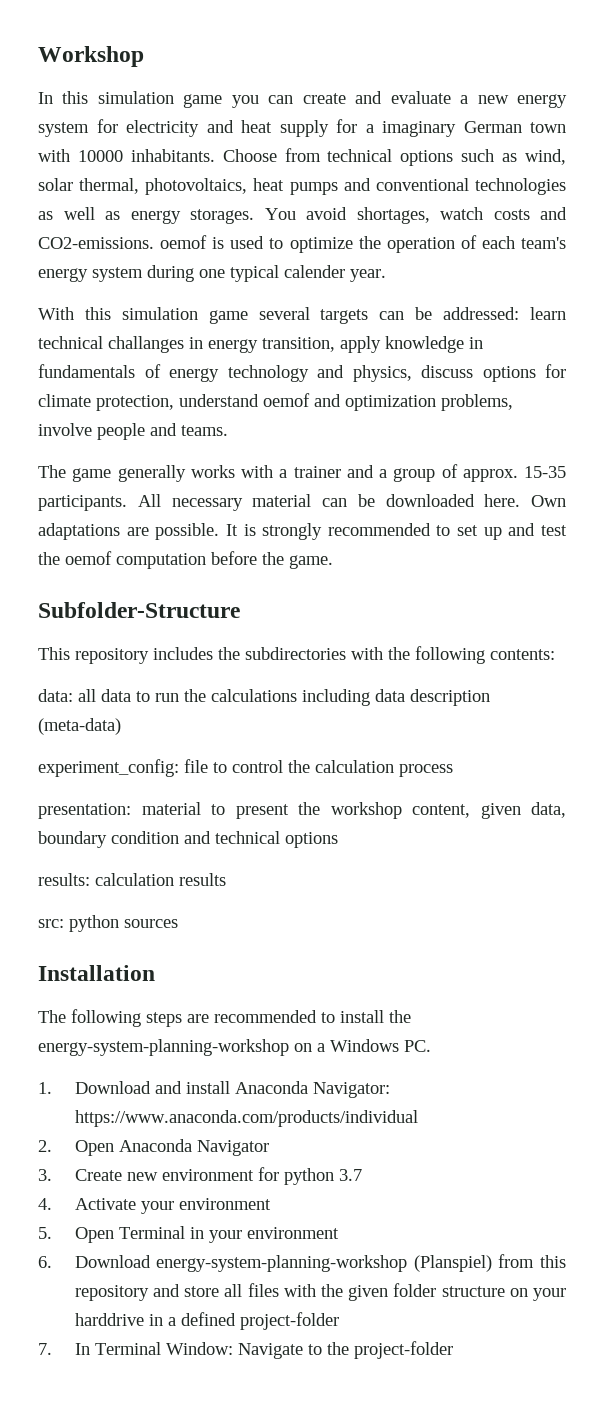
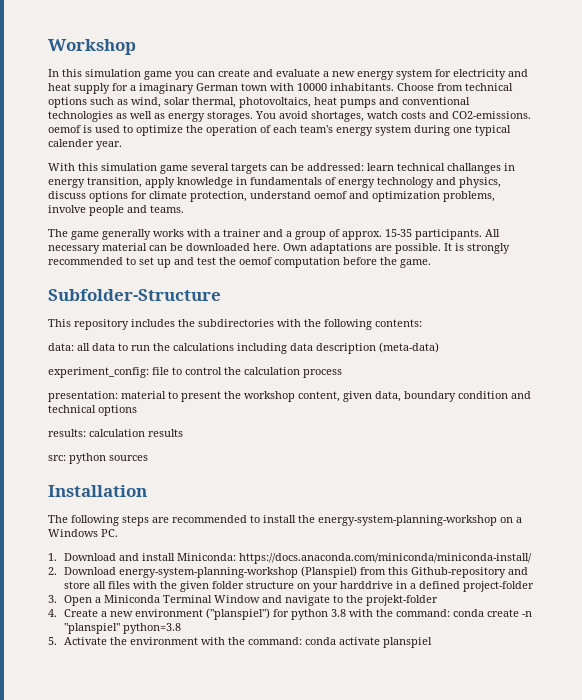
[234,1081,390,1098] [74,1110,418,1127] [38,1139,269,1156] [38,1167,362,1185] [38,1198,271,1214] [38,1226,339,1243] [38,1256,52,1268] Anaconda Navigator: https://www.anaconda.com/products/individual // 2. Open Anaconda Navigator // 3. Create new environment for python 3.7 // 4. Activate your environment // 5. Open Terminal in your environment // 6. -> [176,553,532,564] [48,567,57,575] Miniconda: https://docs.anaconda.com/miniconda/miniconda-install/ // 2.
[74,1285,149,1301] repository -> [410,567,506,578] Github-repository
[38,1341,453,1359] 7. In Terminal Window: Navigate to the project-folder -> [48,595,438,606] [48,608,532,620] [63,623,181,634] [48,637,432,648] 3. Open a Miniconda Terminal Window and navigate to the projekt-folder // 4. Create a new environment ("planspiel") for python 3.8 with the command: conda create -n "planspiel" python=3.8 // 5. Activate the environment with the command: conda activate planspiel

